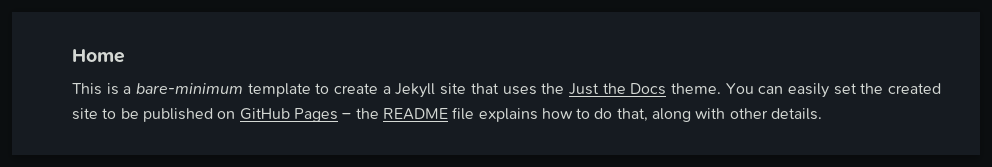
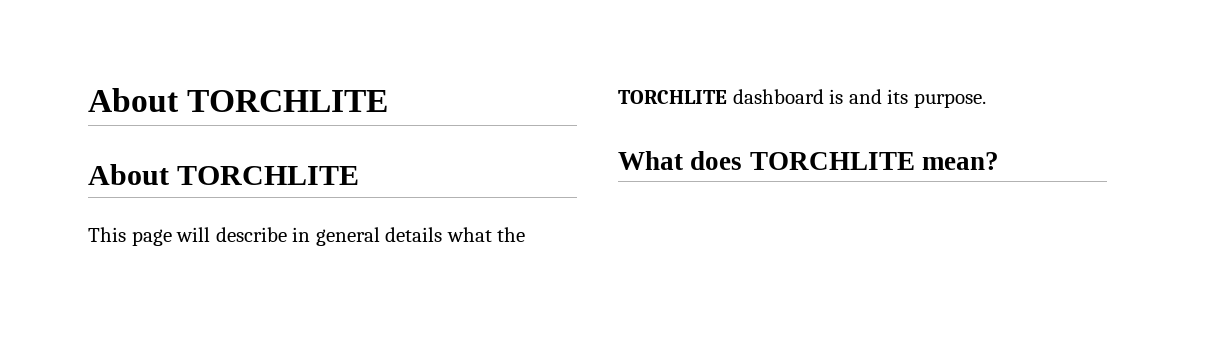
[72,49,125,63] [72,83,941,98] [72,107,823,122] Home // This is a bare-minimum template to create a Jekyll site that uses the Just the Docs theme. You can easily set the created site to be published on GitHub Pages – the README file explains how to do that, along with other details. -> [88,88,389,112] [88,164,360,185] [88,227,526,246] [618,89,986,108] [618,151,999,170] About TORCHLITE // About TORCHLITE // This page will describe in general details what the TORCHLITE dashboard is and its purpose. // What does TORCHLITE mean?

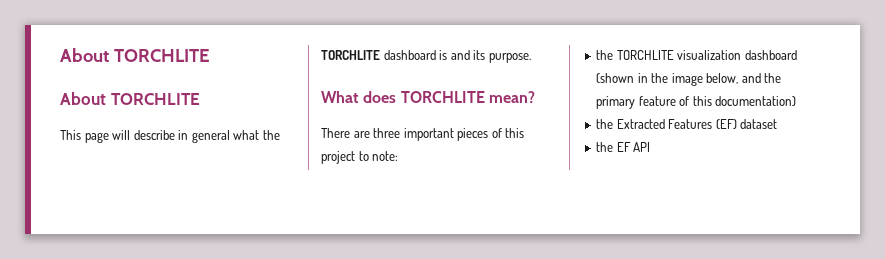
[385,227,443,242] details -> (230, 136) none
(999, 161) none -> [321,128,525,141] [321,151,399,164] [596,50,797,60] [596,73,782,86] [596,96,797,109] [596,119,778,129] [596,142,651,152] // There are three important pieces of this project to note: // the TORCHLITE visualization dashboard (shown in the image below, and the primary feature of this documentation) // the Extracted Features (EF) dataset // the EF API

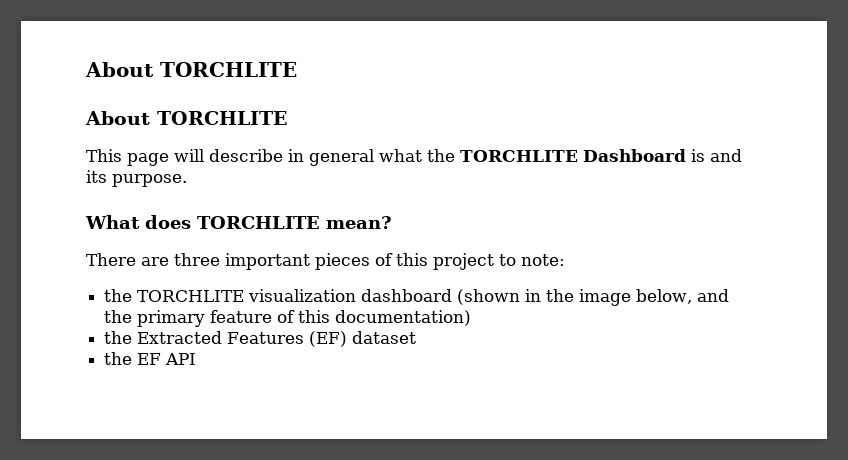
[383,50,436,60] dashboard -> [583,149,686,162] Dashboard

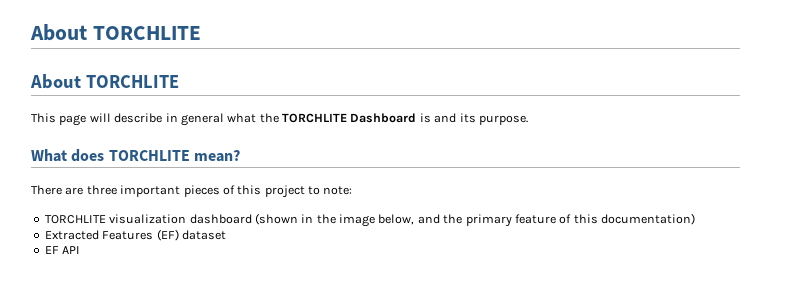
[104,289,133,302] the -> (353, 190) none
[104,331,133,344] the -> (695, 219) none
[104,352,133,365] the -> (226, 235) none

